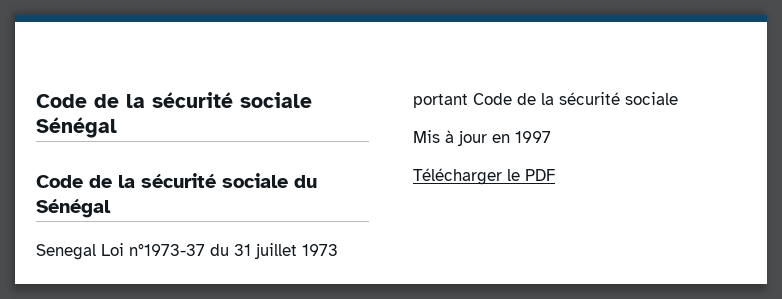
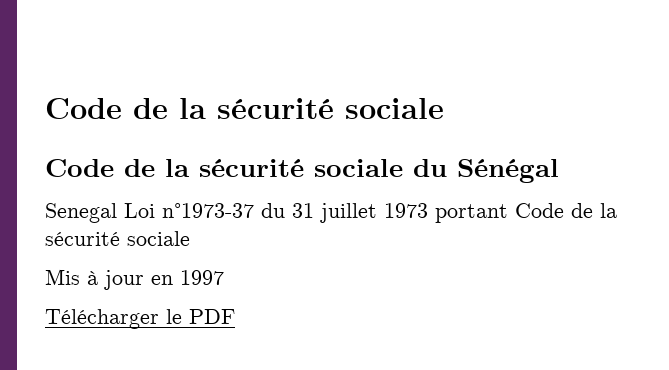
[36,92,312,108] [36,117,117,138] Code de la sécurité sociale Sénégal -> [45,98,444,119] Code de la sécurité sociale

